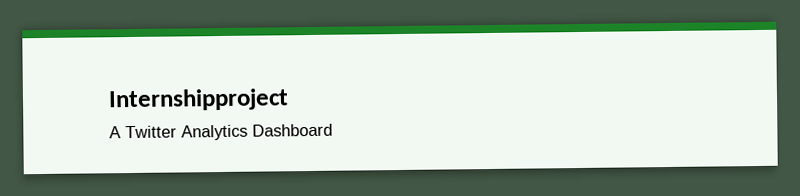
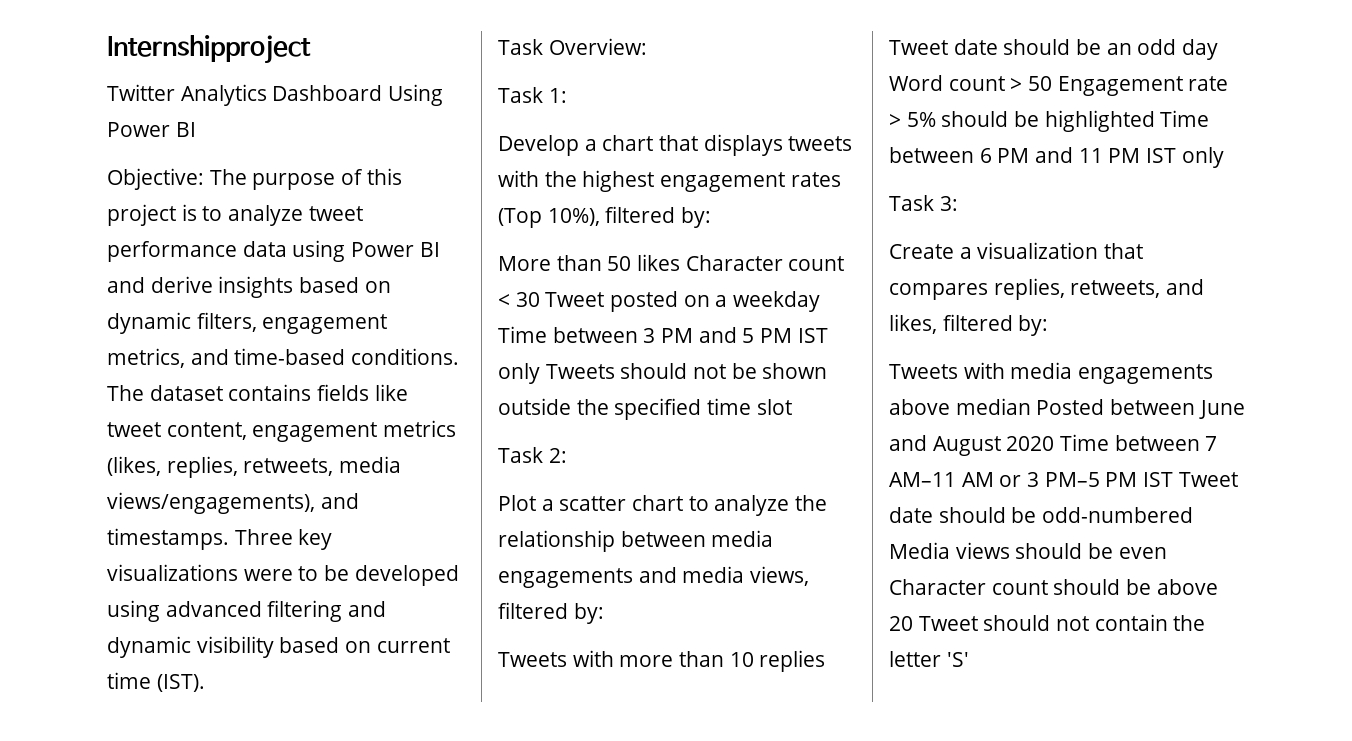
[109,126,121,139] A -> (311, 49) none
(333, 130) none -> [388,84,444,106] [107,122,196,137] [107,168,402,190] [107,204,363,226] [107,240,440,262] [107,276,391,298] [107,312,388,334] [107,348,460,368] [107,384,408,401] [107,420,457,442] [107,456,402,478] [107,492,359,514] [107,528,333,550] [107,564,459,586] [107,600,387,622] [107,636,450,658] [107,672,205,692] [498,38,647,55] [498,87,567,103] [498,134,853,156] [498,170,841,192] [498,206,711,228] [498,254,845,271] [498,291,821,312] [498,326,828,343] [498,363,828,384] [498,398,792,420] [498,447,567,463] [498,495,828,516] [498,530,774,552] [498,566,810,588] [498,602,604,624] [498,650,826,672] [889,39,1219,60] [889,75,1229,96] [889,110,1210,132] [889,147,1224,168] [889,195,958,211] [889,242,1144,259] [889,278,1205,300] [889,314,1049,336] [889,362,1214,384] [889,398,1245,419] [889,434,1218,456] [889,472,1238,487] [889,507,1194,523] [889,542,1167,559] [889,579,1218,595] [889,614,1206,631] [889,651,969,667] Using Power BI // Objective: The purpose of this project is to analyze tweet performance data using Power BI and derive insights based on dynamic filters, engagement metrics, and time-based conditions. The dataset contains fields like tweet content, engagement metrics (likes, replies, retweets, media views/engagements), and timestamps. Three key visualizations were to be developed using advanced filtering and dynamic visibility based on current time (IST). // Task Overview: // Task 1: // Develop a chart that displays tweets with the highest engagement rates (Top 10%), filtered by: // More than 50 likes Character count < 30 Tweet posted on a weekday Time between 3 PM and 5 PM IST only Tweets should not be shown outside the specified time slot // Task 2: // Plot a scatter chart to analyze the relationship between media engagements and media views, filtered by: // Tweets with more than 10 replies Tweet date should be an odd day Word count > 50 Engagement rate > 5% should be highlighted Time between 6 PM and 11 PM IST only // Task 3: // Create a visualization that compares replies, retweets, and likes, filtered by: // Tweets with media engagements above median Posted between June and August 2020 Time between 7 AM–11 AM or 3 PM–5 PM IST Tweet date should be odd-numbered Media views should be even Character count should be above 20 Tweet should not contain the letter 'S'

